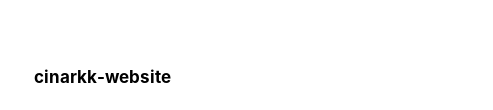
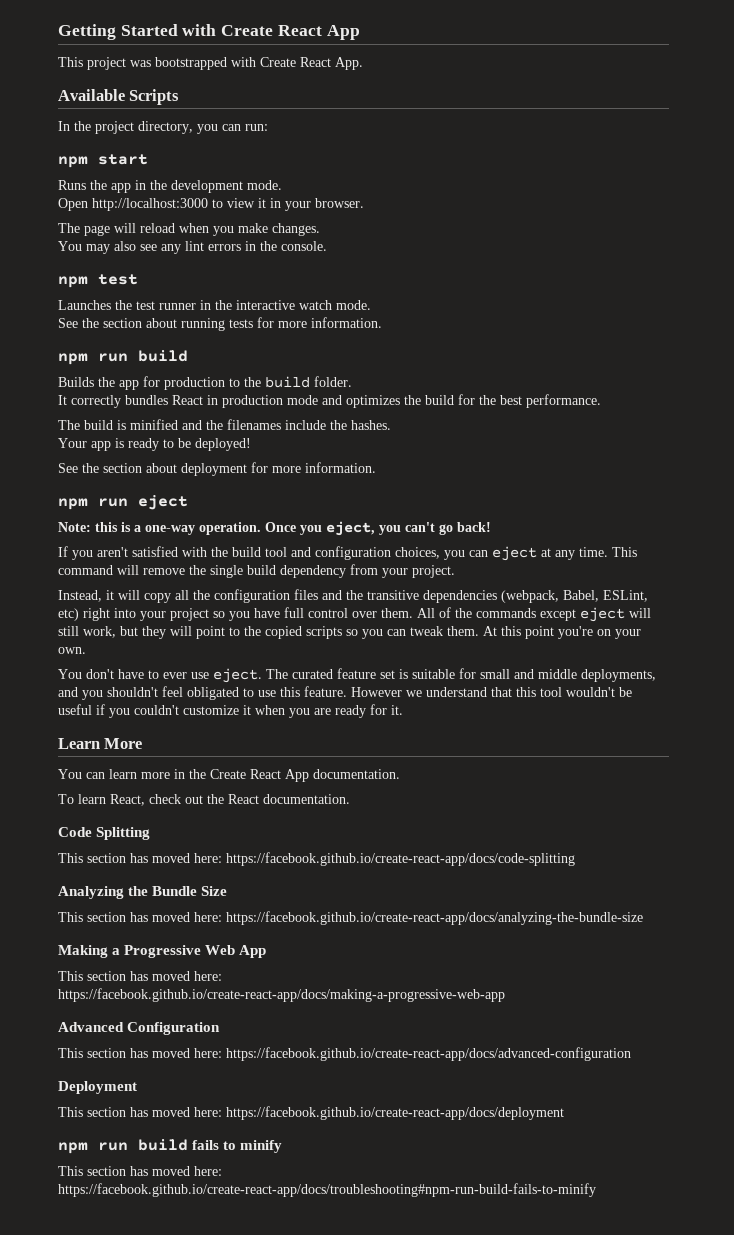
[34,69,171,83] cinarkk-website -> [58,24,360,40] [58,57,363,70] [58,89,180,105] [58,121,268,134] [58,154,148,168] [58,180,282,193] [58,198,364,211] [58,223,320,236] [58,241,327,254] [58,274,138,288] [58,300,371,310] [58,317,382,331] [58,350,188,365] [58,376,352,390] [58,394,601,408] [58,419,391,430] [58,438,251,451] [58,462,376,476] [58,495,188,510] [58,521,491,536] [58,546,637,561] [58,564,455,578] [58,589,648,603] [58,607,651,622] [58,626,641,639] [58,647,86,654] [58,668,656,683] [58,686,632,700] [58,704,403,718] [58,738,143,749] [58,769,400,782] [58,794,350,806] [58,827,151,840] [58,852,575,866] [58,886,228,899] [58,911,643,925] [58,945,267,958] [58,971,222,981] [58,988,505,1002] [58,1022,221,1035] [58,1047,631,1061] [58,1081,137,1094] [58,1106,564,1120] [58,1139,283,1154] [58,1166,222,1176] [58,1183,596,1197] Getting Started with Create React App // This project was bootstrapped with Create React App. // Available Scripts // In the project directory, you can run: // npm start // Runs the app in the development mode. // Open http://localhost:3000 to view it in your browser. // The page will reload when you make changes. // You may also see any lint errors in the console. // npm test // Launches the test runner in the interactive watch mode. // See the section about running tests for more information. // npm run build // Builds the app for production to the build folder. // It correctly bundles React in production mode and optimizes the build for the best performance. // The build is minified and the filenames include the hashes. // Your app is ready to be deployed! // See the section about deployment for more information. // npm run eject // Note: this is a one-way operation. Once you eject, you can't go back! // If you aren't satisfied with the build tool and configuration choices, you can eject at any time. This command will remove the single build dependency from your project. // Instead, it will copy all the configuration files and the transitive dependencies (webpack, Babel, ESLint, etc) right into your project so you have full control over them. All of the commands except eject will still work, but they will point to the copied scripts so you can tweak them. At this point you're on your own. // You don't have to ever use eject. The curated feature set is suitable for small and middle deployments, and you shouldn't feel obligated to use this feature. However we understand that this tool wouldn't be useful if you couldn't customize it when you are ready for it. // Learn More // You can learn more in the Create React App documentation. // To learn React, check out the React documentation. // Code Splitting // This section has moved here: https://facebook.github.io/create-react-app/docs/code-splitting // Analyzing the Bundle Size // This section has moved here: https://facebook.github.io/create-react-app/docs/analyzing-the-bundle-size // Making a Progressive Web App // This section has moved here: https://facebook.github.io/create-react-app/docs/making-a-progressive-web-app // Advanced Configuration // This section has moved here: https://facebook.github.io/create-react-app/docs/advanced-configuration // Deployment // This section has moved here: https://facebook.github.io/create-react-app/docs/deployment // npm run build fails to minify // This section has moved here: https://facebook.github.io/create-react-app/docs/troubleshooting#npm-run-build-fails-to-minify

